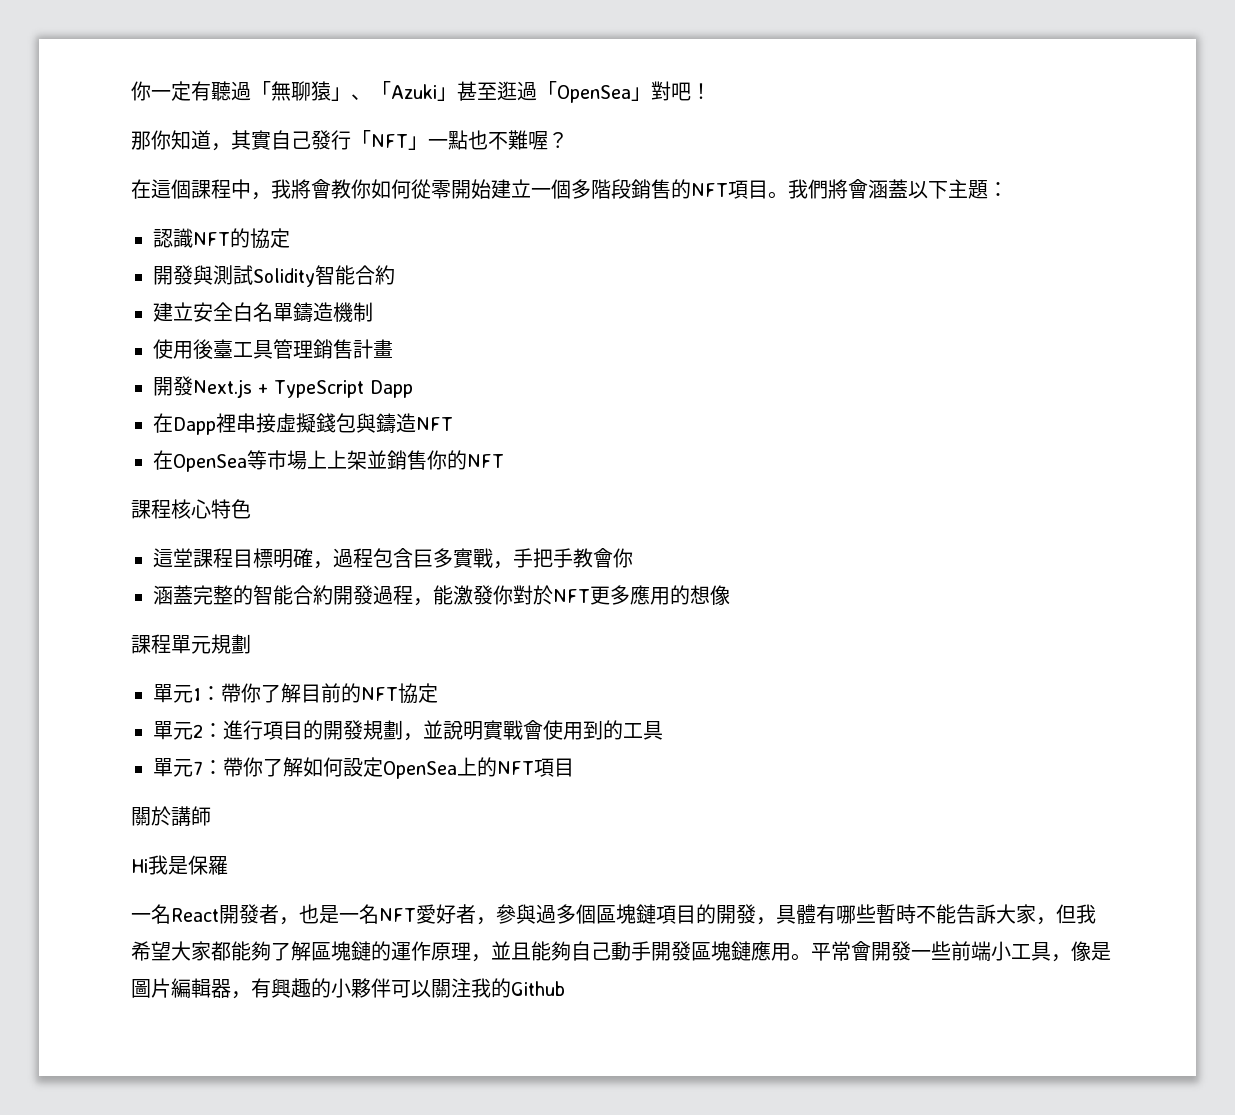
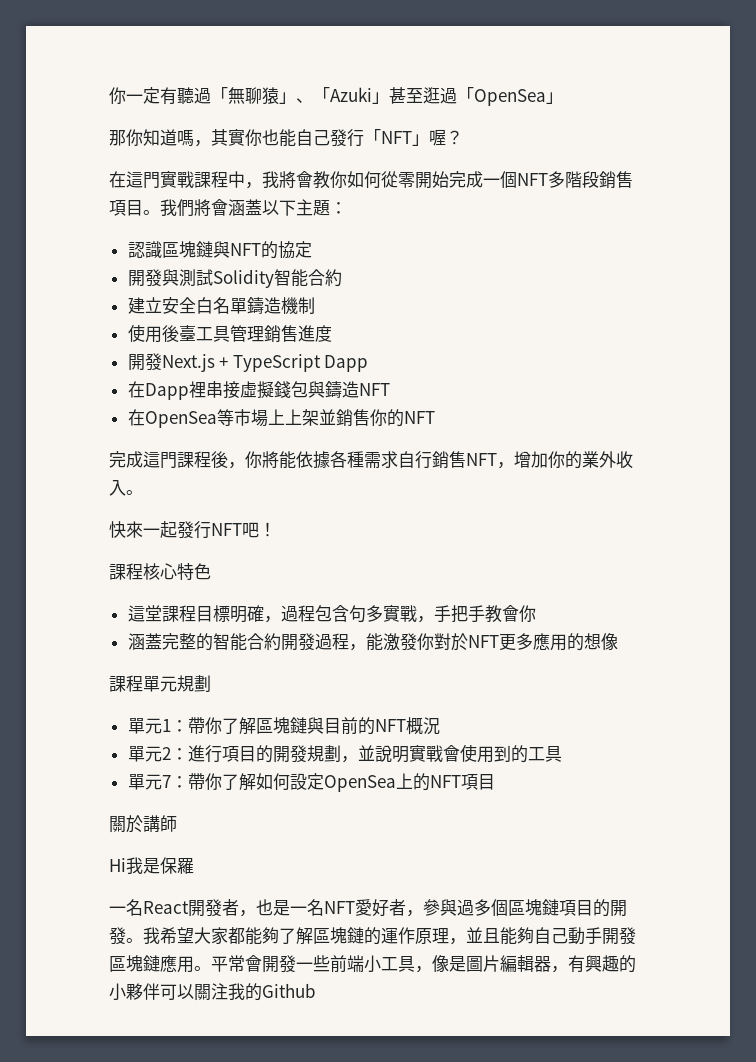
[651,81,711,101] 對吧！ -> (563, 98) none
[211,130,271,151] ，其實 -> [177,129,296,147] 嗎，其實你也能
[428,130,528,150] 一點也不難 -> (429, 140) none
[171,179,191,199] 個 -> [143,171,194,189] 門實戰
[491,179,571,199] 建立一個 -> [449,171,548,188] 完成一個NFT
[671,179,728,199] 的NFT -> (633, 179) none
(193, 238) none -> [161,241,230,258] 區塊鏈與
[353,339,393,359] 計畫 -> [297,325,332,342] 進度
(504, 461) none -> [109,451,633,469] [109,480,143,496] [109,521,276,539] // 完成這門課程後，你將能依據各種需求自行銷售NFT，增加你的業外收入。 // 快來一起發行NFT吧！
[413,549,433,568] 巨 -> [348,605,366,623] 句
(301, 693) none -> [255,717,324,734] 區塊鏈與
[398,683,438,704] 協定 -> [405,717,440,735] 概況
[756,904,1076,925] ，具體有哪些暫時不能告訴大家，但 -> [126,938,143,943] 。

